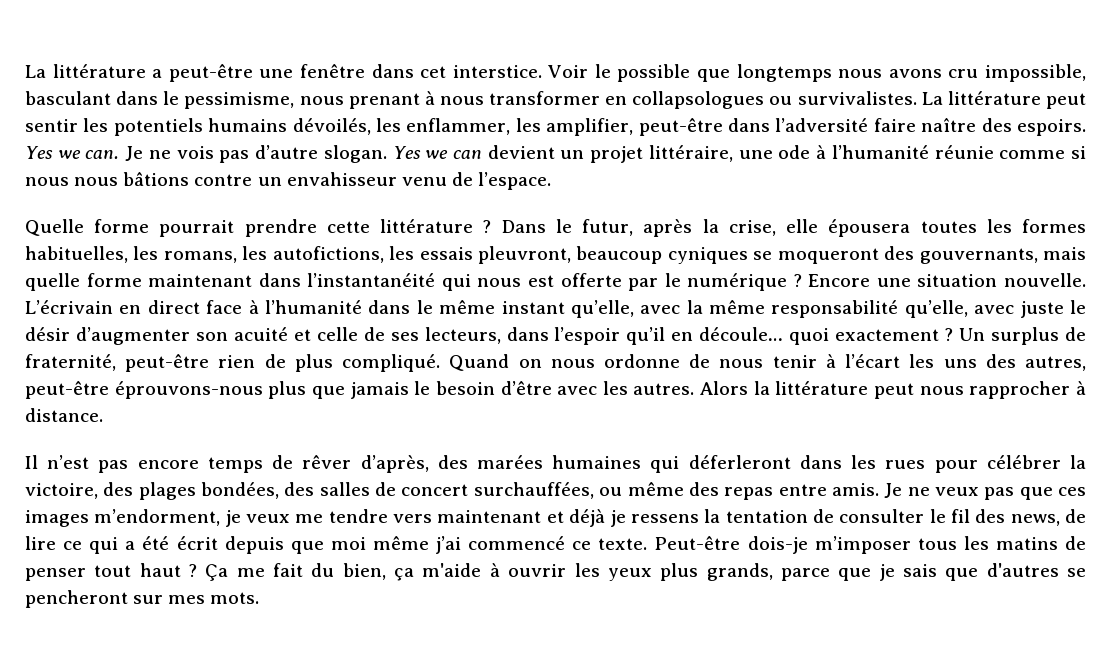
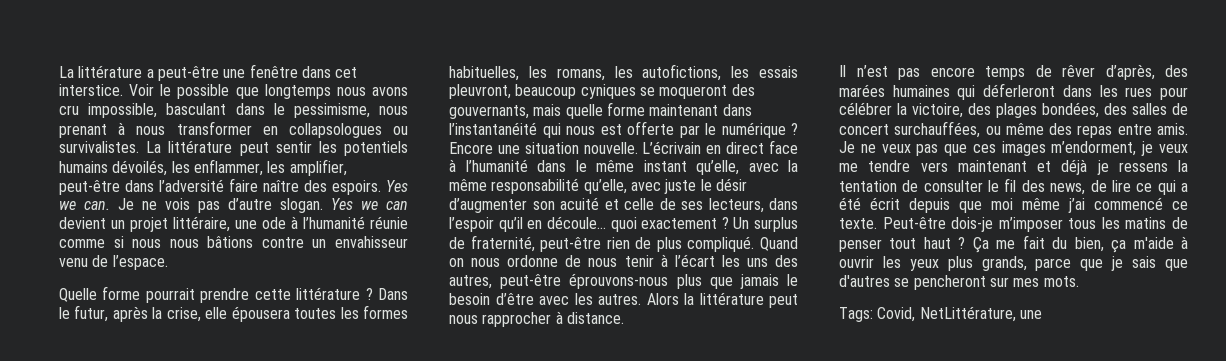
(260, 598) none -> [839,306,1042,322] // Tags: Covid, NetLittérature, une

